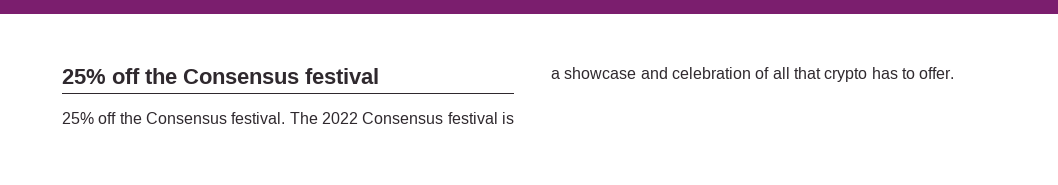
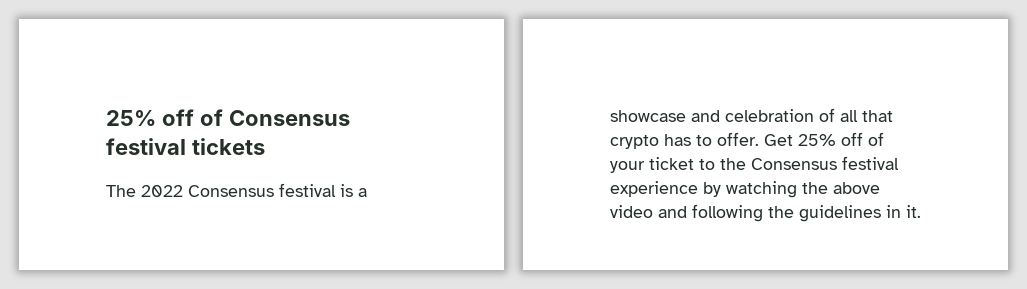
[62,68,379,84] [62,112,286,124] 25% off the Consensus festival // 25% off the Consensus festival. -> [106,109,350,126] [106,138,265,155] 25% off of Consensus festival tickets //
(955, 73) none -> [764,132,884,146] [610,156,899,173] [610,181,880,198] [610,204,921,222] Get 25% off of your ticket to the Consensus festival experience by watching the above video and following the guidelines in it.

